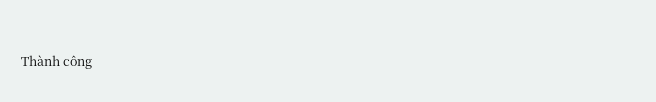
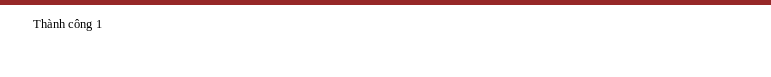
(93, 62) none -> [95,20,102,28] 1

